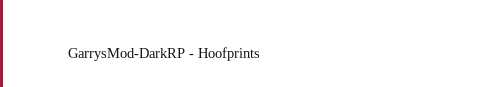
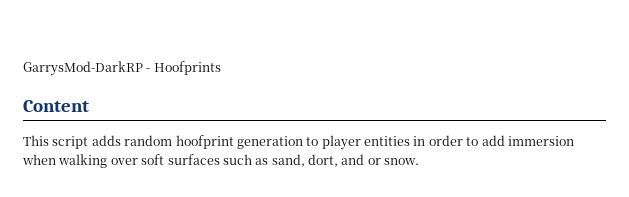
(260, 54) none -> [23,100,89,112] [23,135,574,150] [22,154,420,168] // Content // This script adds random hoofprint generation to player entities in order to add immersion when walking over soft surfaces such as sand, dort, and or snow.

